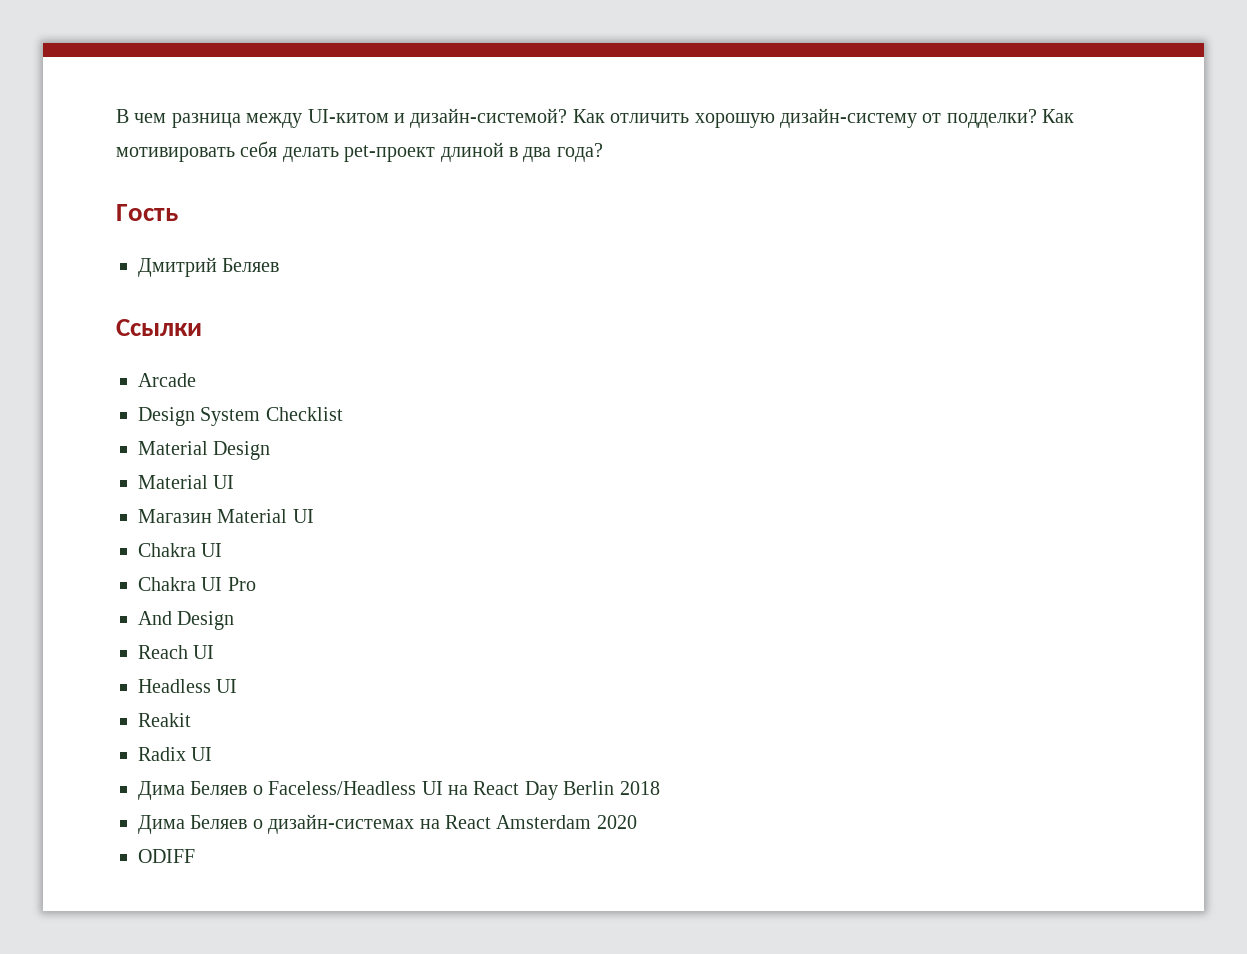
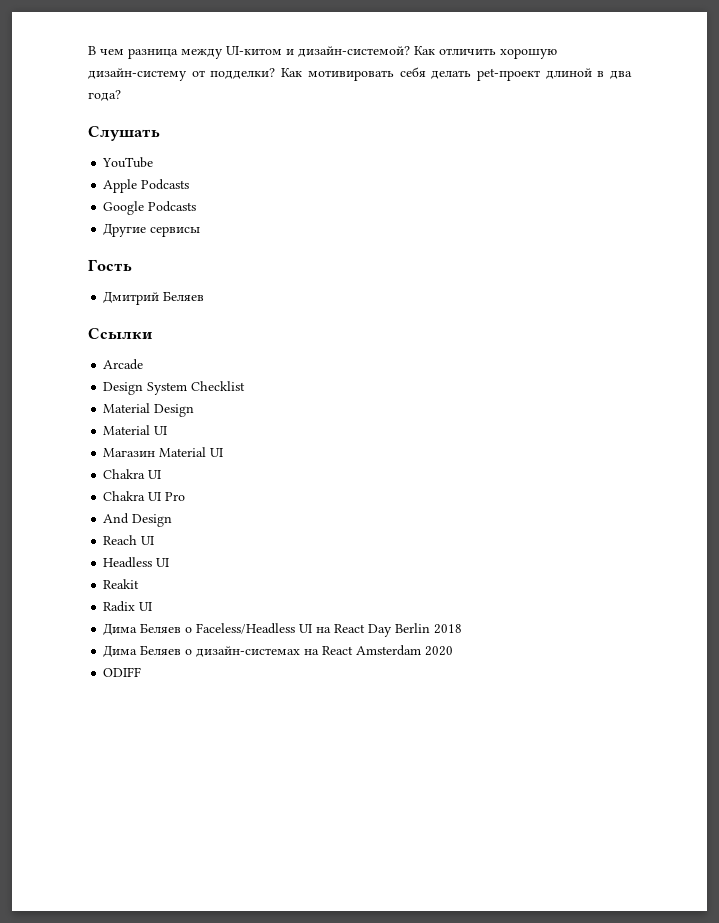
(603, 152) none -> [88,126,160,141] [102,157,154,168] [103,179,190,193] [103,201,197,215] [103,223,201,237] // Слушать // YouTube // Apple Podcasts // Google Podcasts // Другие сервисы

